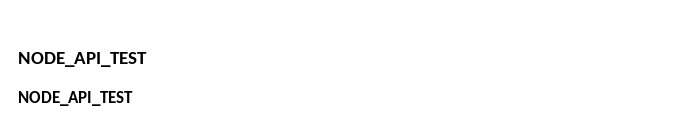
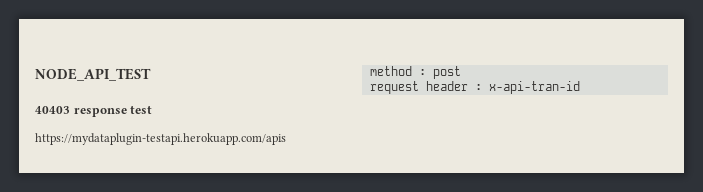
[18,91,133,106] NODE_API_TEST -> [35,105,153,117] [35,133,286,145] [369,66,461,79] [369,81,580,94] 40403 response test // https://mydataplugin-testapi.herokuapp.com/apis // method : post // request header : x-api-tran-id

